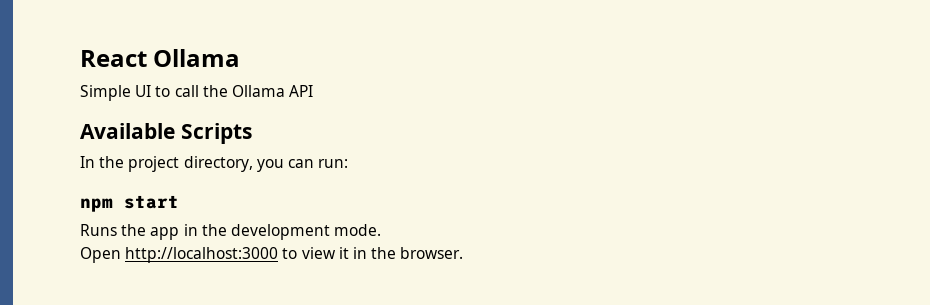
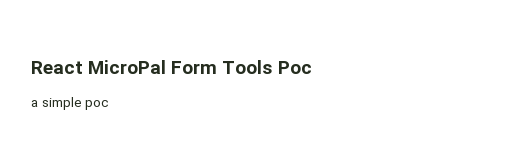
[153,49,241,67] [80,85,314,101] [80,123,252,144] [80,156,349,172] [80,195,179,212] [80,224,382,240] [80,247,464,263] Ollama // Simple UI to call the Ollama API // Available Scripts // In the project directory, you can run: // npm start // Runs the app in the development mode. // Open http://localhost:3000 to view it in the browser. -> [88,60,312,74] [31,97,110,110] MicroPal Form Tools Poc // a simple poc

